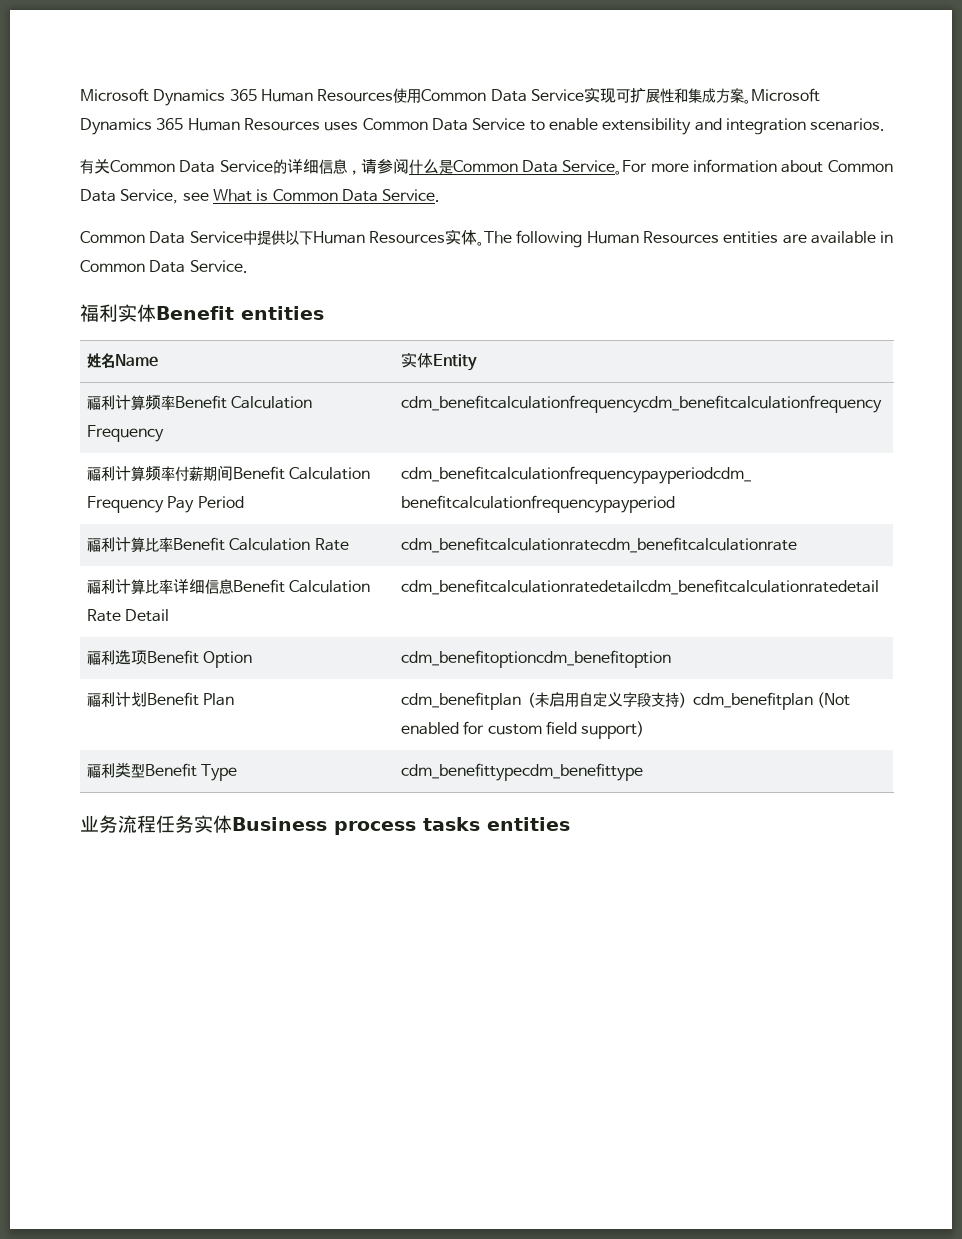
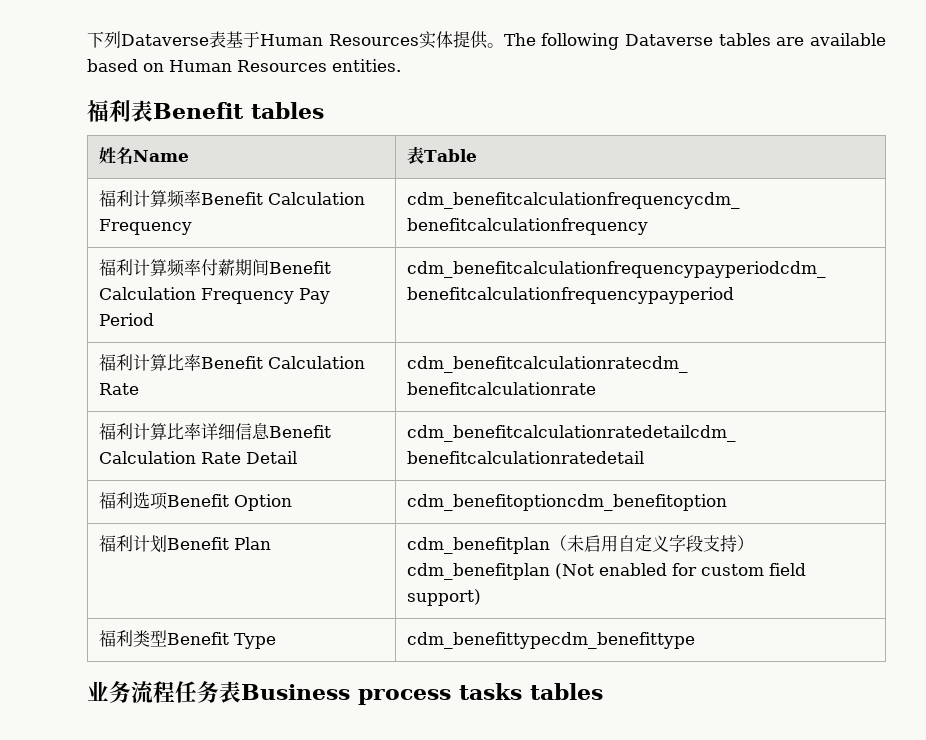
[80,87,820,106] [80,118,886,135] [80,158,893,175] [80,189,441,204] [80,230,313,245] Microsoft Dynamics 365 Human Resources使用Common Data Service实现可扩展性和集成方案。Microsoft Dynamics 365 Human Resources uses Common Data Service to enable extensibility and integration scenarios. // 有关Common Data Service的详细信息，请参阅什么是Common Data Service。For more information about Common Data Service, see What is Common Data Service. // Common Data Service中提供以下 -> [87,31,260,48] 下列Dataverse表基于
(477, 237) none -> [452,31,488,49] 提供
[586,231,894,244] [80,260,248,273] [80,304,324,322] Human Resources entities are available in Common Data Service. // 福利实体Benefit entities -> [624,33,886,46] [87,59,401,72] [87,99,324,122] Dataverse tables are available based on Human Resources entities. // 福利表Benefit tables
[401,352,478,371] 实体Entity -> [406,146,477,164] 表Table
[194,815,232,833] 实体 -> [219,681,241,703] 表
[487,817,570,831] entities -> [530,683,603,700] tables

